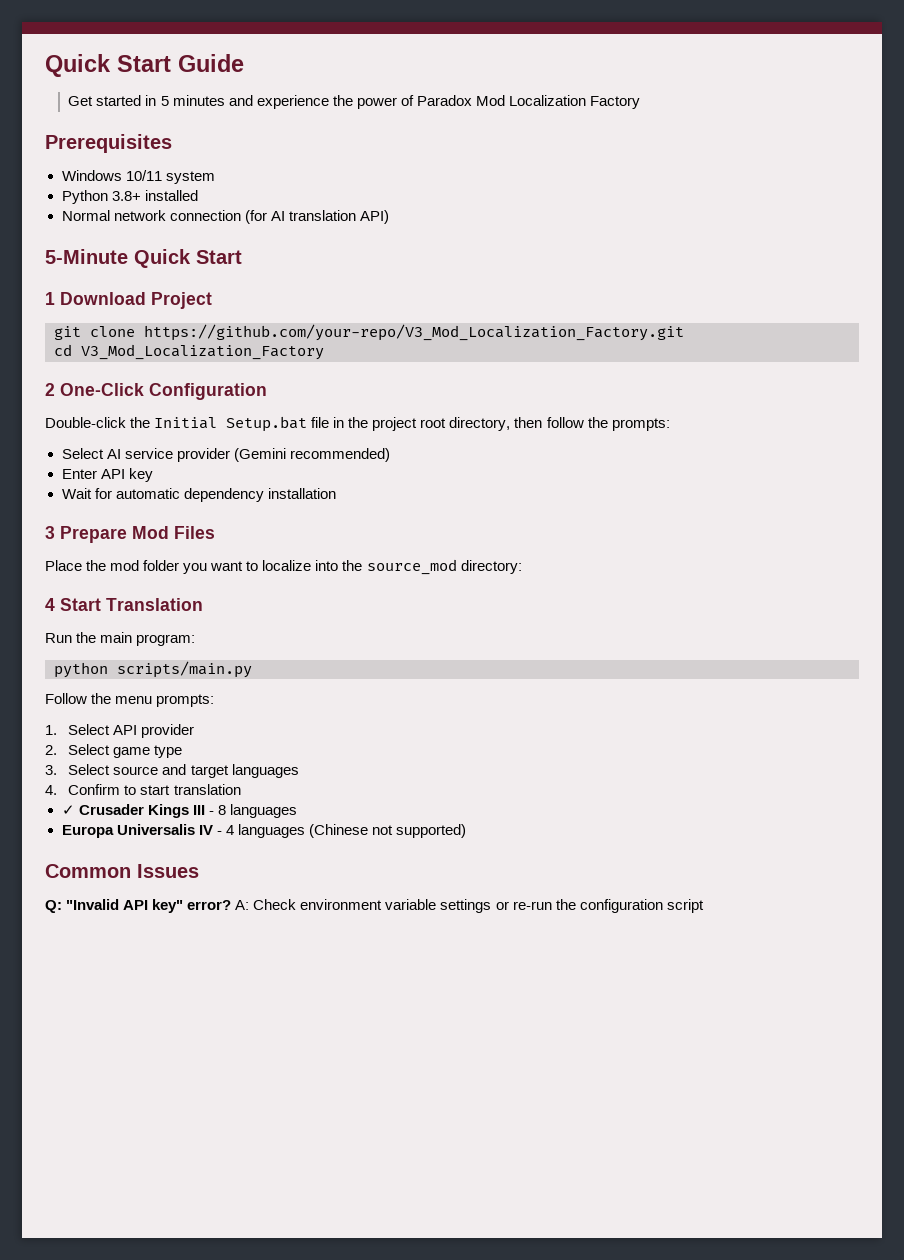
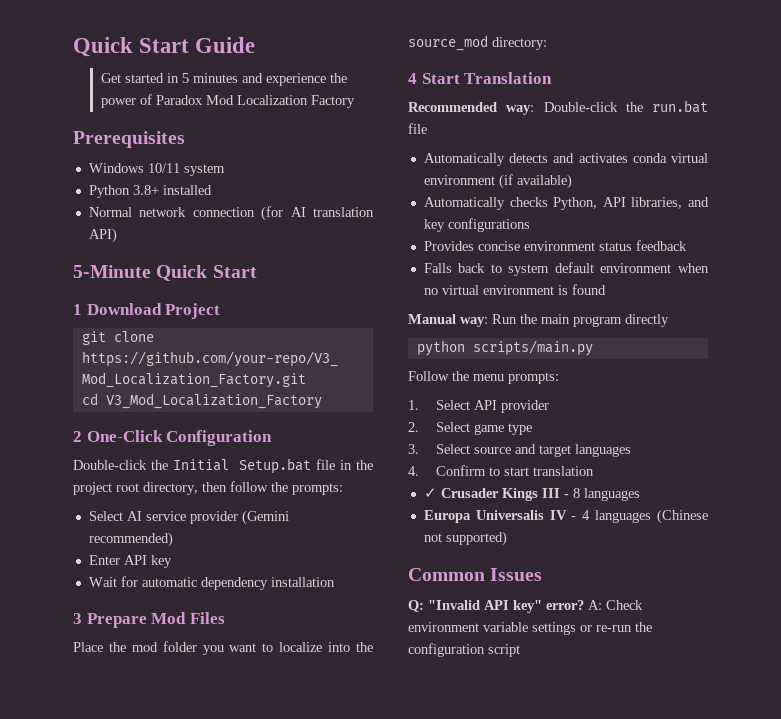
(203, 604) none -> [408,100,708,115] [408,123,427,134] [423,153,708,166] [423,174,572,189] [423,197,709,210] [423,218,530,232] [423,240,687,251] [423,262,709,276] [423,284,606,295] [408,314,488,327] Recommended way: Double-click the run.bat file // Automatically detects and activates conda virtual environment (if available) // Automatically checks Python, API libraries, and key configurations // Provides concise environment status feedback // Falls back to system default environment when no virtual environment is found // Manual way:
[136,634,196,646] program: -> [573,314,669,327] program directly

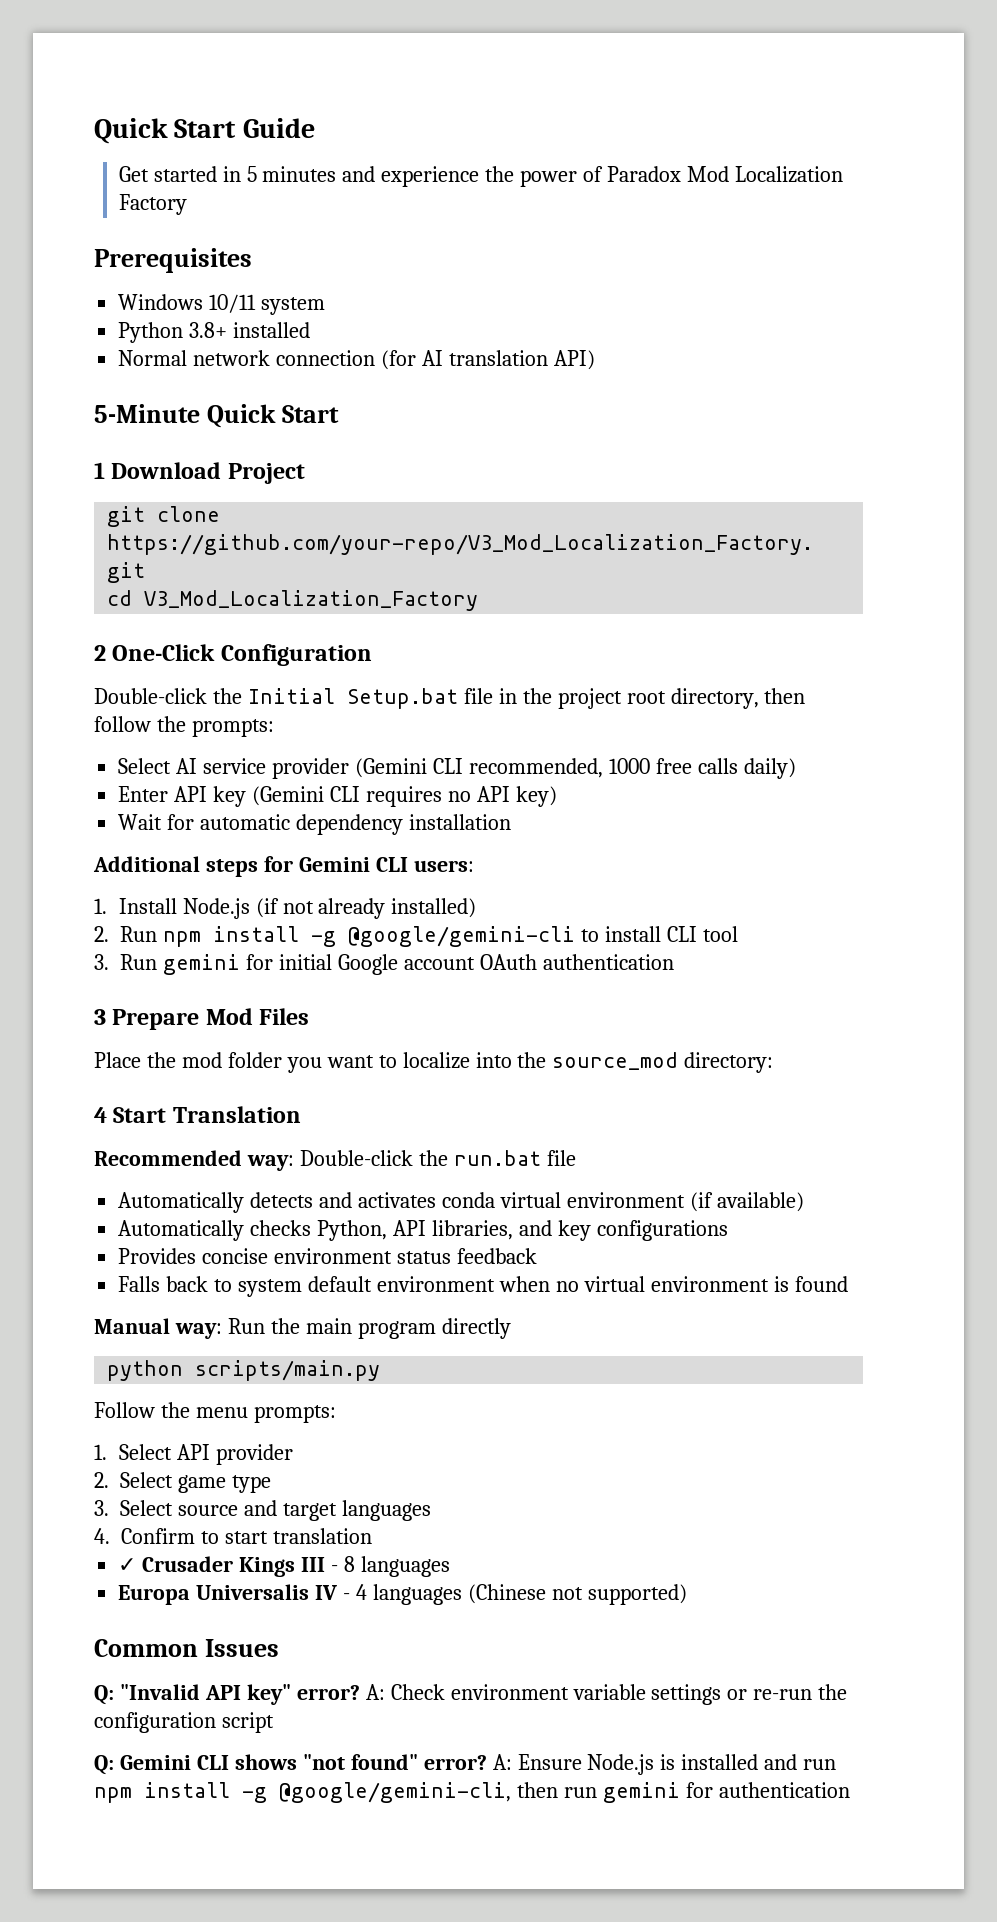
[88,532,173,547] [88,555,172,568] recommended) // Enter API key -> [432,758,796,779] [118,786,557,807] CLI recommended, 1000 free calls daily) // Enter API key (Gemini CLI requires no API key)
(335, 582) none -> [93,856,474,877] [94,898,477,919] [94,926,738,947] [94,954,674,975] // Additional steps for Gemini CLI users: // 1. Install Node.js (if not already installed) // 2. Run npm install -g @google/gemini-cli to install CLI tool // 3. Run gemini for initial Google account OAuth authentication
(520, 650) none -> [94,1754,837,1775] [94,1782,850,1803] // Q: Gemini CLI shows "not found" error? A: Ensure Node.js is installed and run npm install -g @google/gemini-cli, then run gemini for authentication

